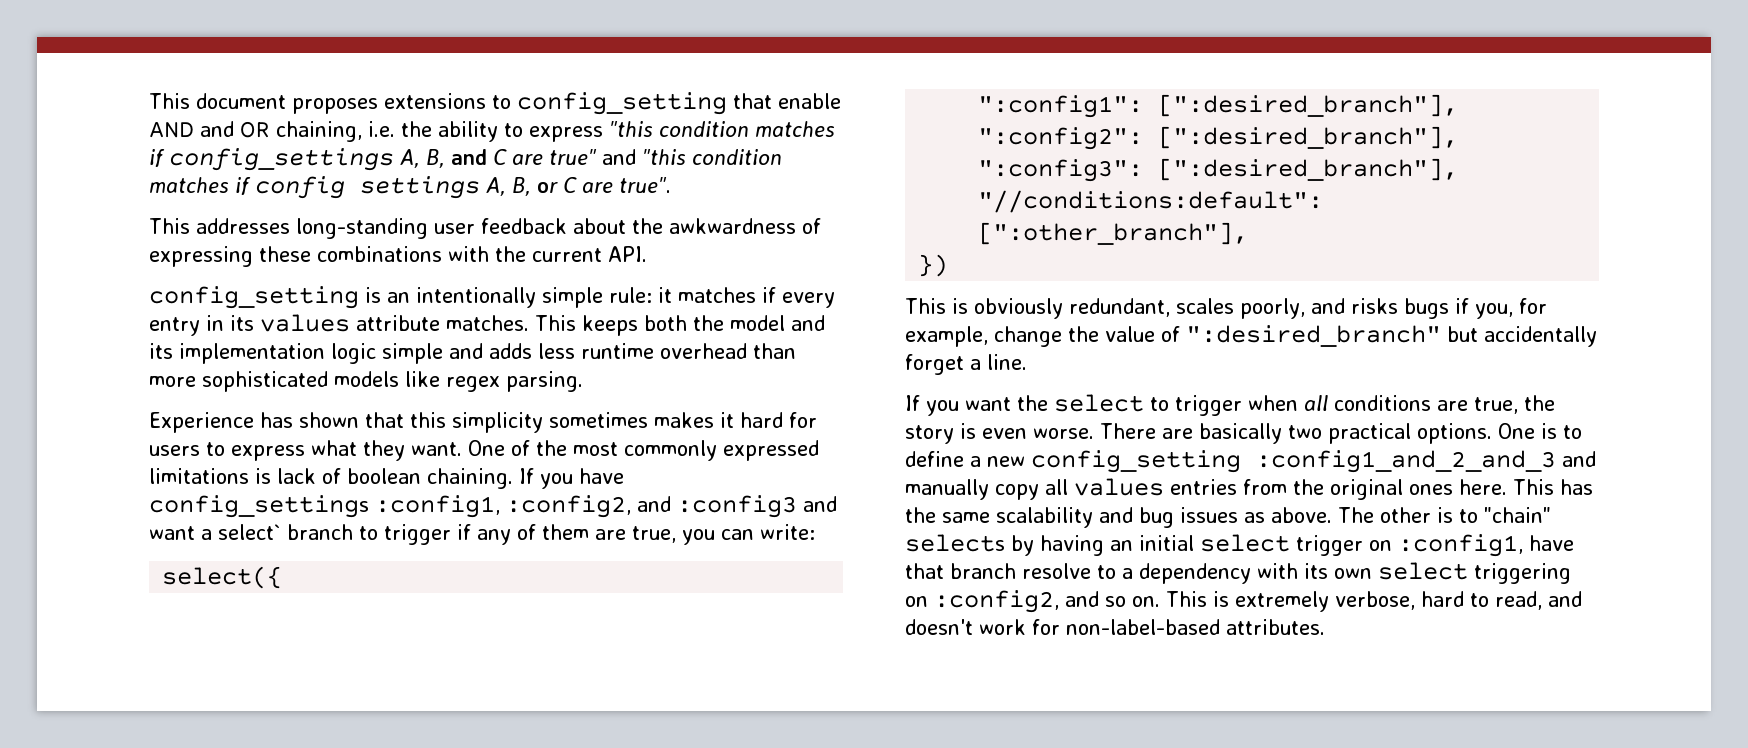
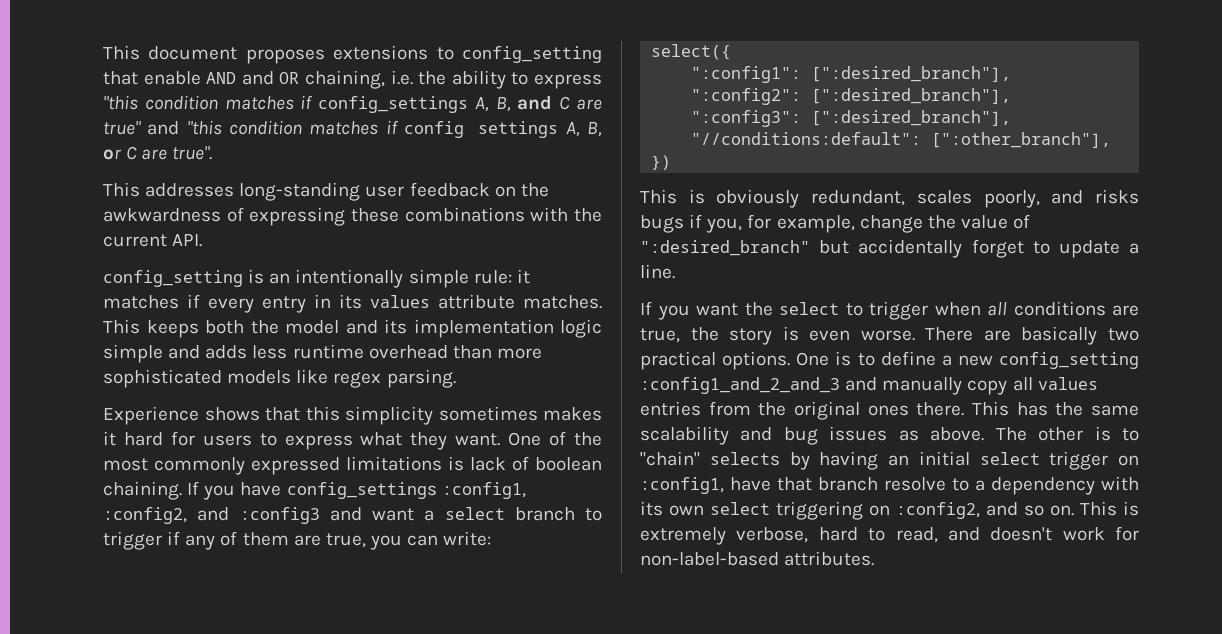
[573,218,626,234] about -> [494,186,516,197] on
[260,412,359,428] has shown -> [204,407,260,421] shows
[218,524,281,540] select` -> [444,507,505,520] select
(964, 364) none -> [1032,240,1120,258] to update
[1459,479,1507,495] here. -> [916,402,965,416] there.

